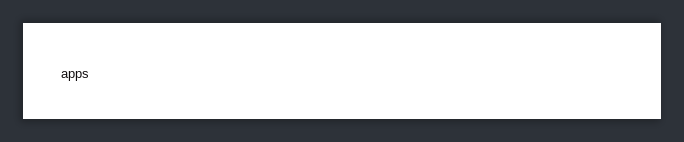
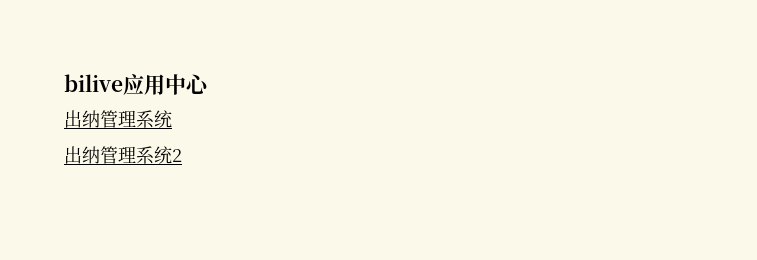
[61,71,89,81] apps -> [64,74,210,95] [64,110,172,128] [64,146,182,164] bilive应用中心 // 出纳管理系统 // 出纳管理系统2

